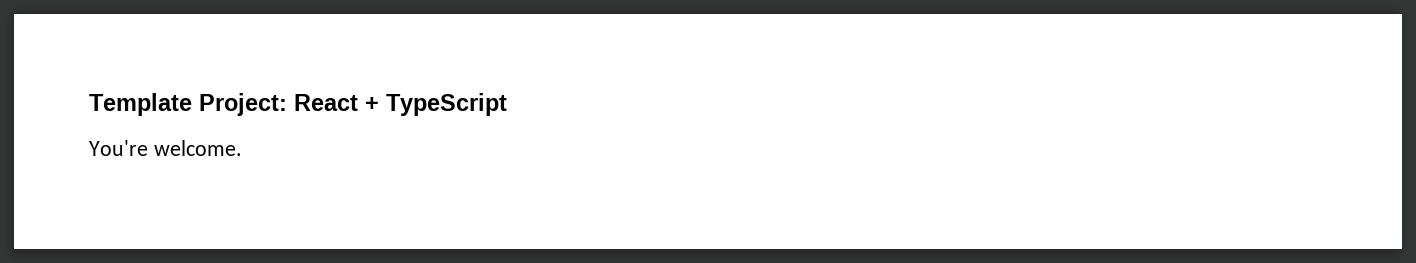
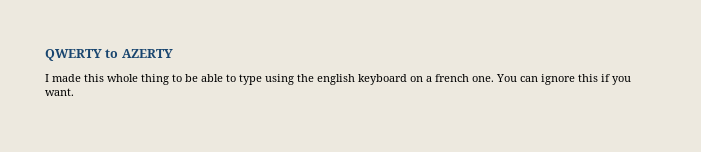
[89,93,507,116] [89,140,242,156] Template Project: React + TypeScript // You're welcome. -> [45,49,173,61] [45,74,631,85] [45,88,74,96] QWERTY to AZERTY // I made this whole thing to be able to type using the english keyboard on a french one. You can ignore this if you want.

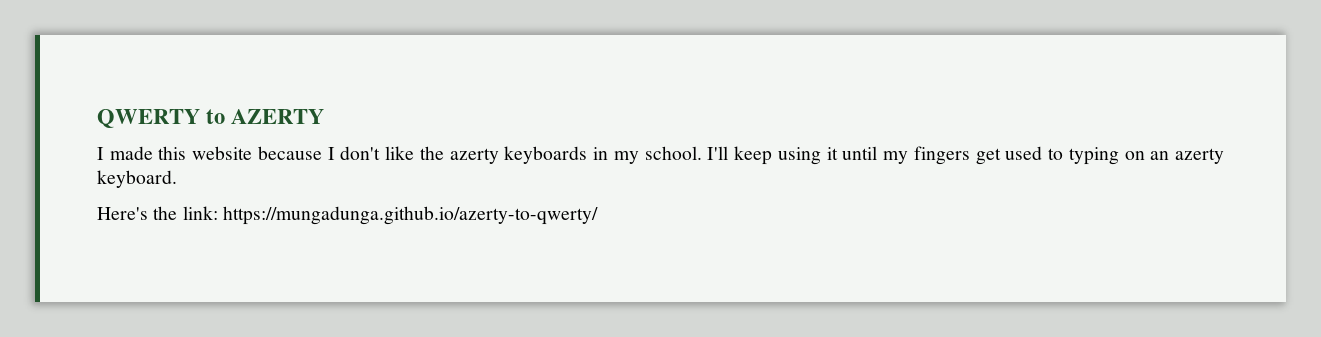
[107,74,631,85] [45,88,74,96] whole thing to be able to type using the english keyboard on a french one. You can ignore this if you want. -> [192,146,1225,165] [97,170,177,188] [97,206,598,225] website because I don't like the azerty keyboards in my school. I'll keep using it until my fingers get used to typing on an azerty keyboard. // Here's the link: https://mungadunga.github.io/azerty-to-qwerty/

